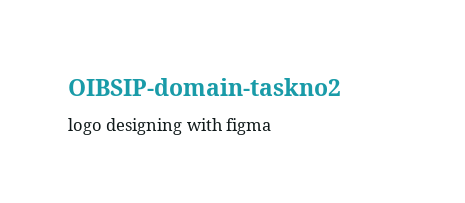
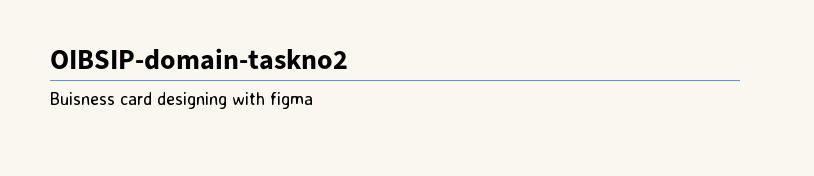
[68,118,102,135] logo -> [50,92,152,105] Buisness card

